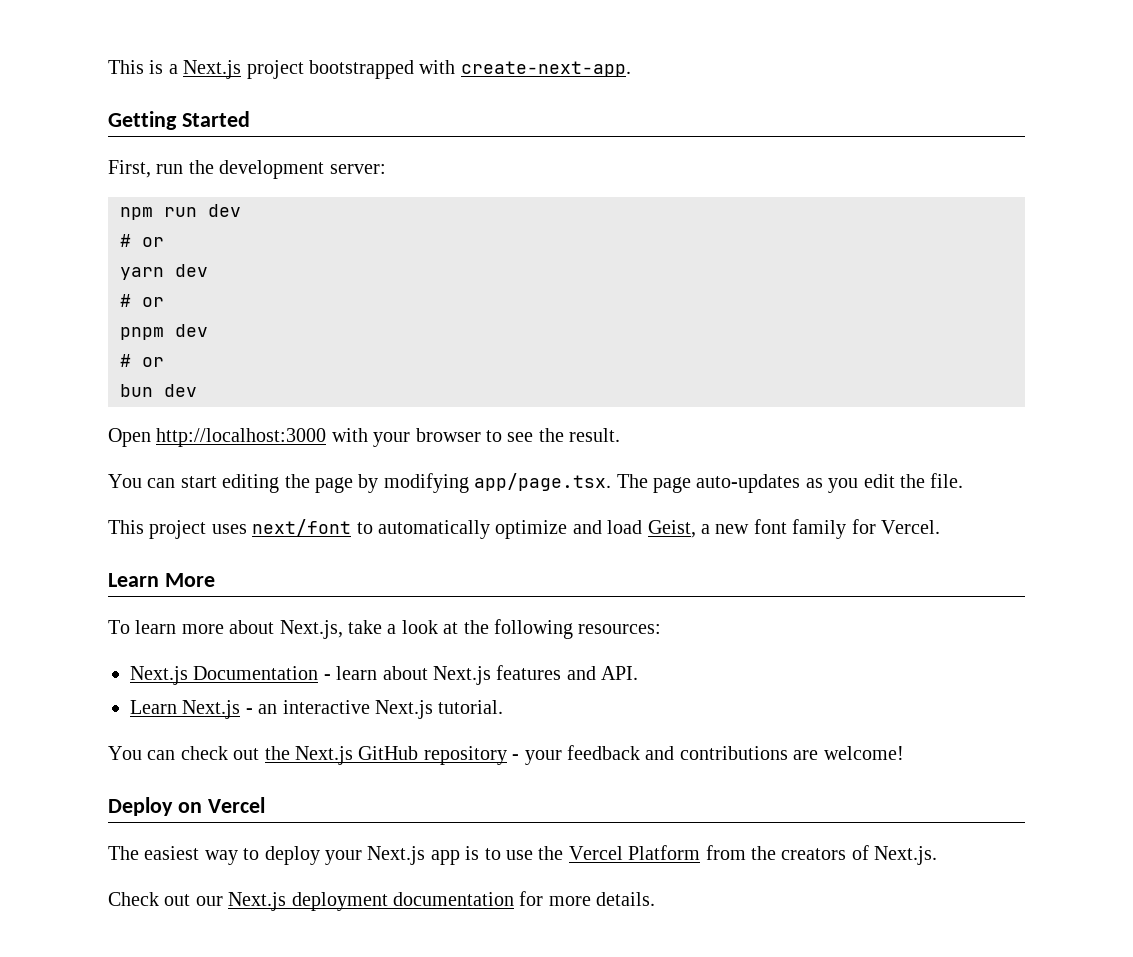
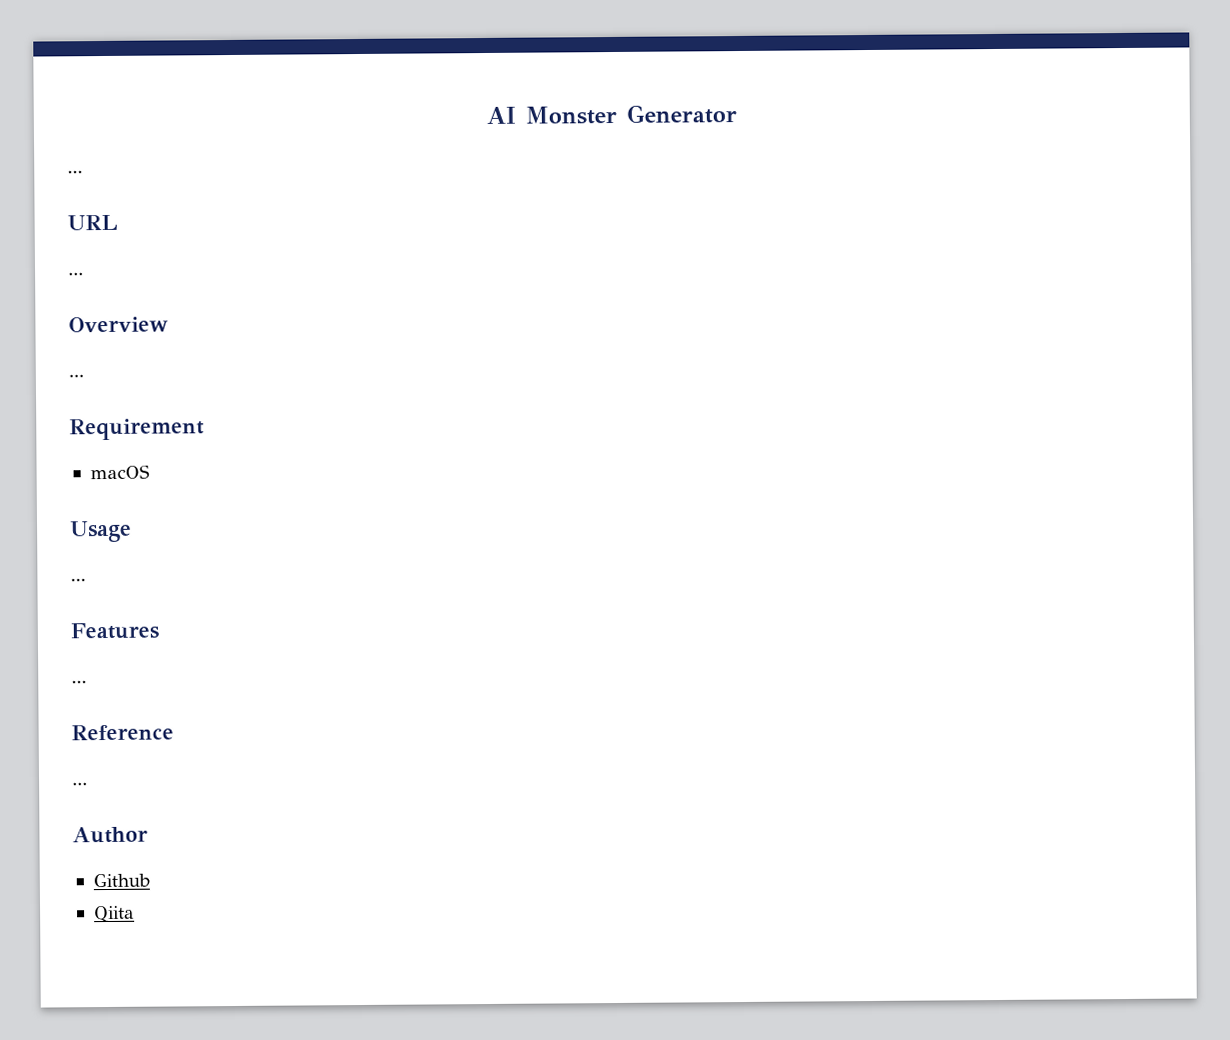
[108,60,631,79] [108,111,250,130] [108,160,386,179] [120,204,241,220] [120,234,164,247] [120,264,208,280] [120,294,164,307] [120,324,208,340] [120,354,164,367] [120,384,197,397] [108,428,621,447] [108,473,964,493] [108,519,940,539] [108,573,215,587] [108,619,662,639] [130,665,639,685] [130,700,504,719] [108,745,904,765] [108,797,265,816] [108,845,938,865] [108,891,656,911] This is a Next.js project bootstrapped with create-next-app. // Getting Started // First, run the development server: // npm run dev // # or // yarn dev // # or // pnpm dev // # or // bun dev // Open http://localhost:3000 with your browser to see the result. // You can start editing the page by modifying app/page.tsx. The page auto-updates as you edit the file. // This project uses next/font to automatically optimize and load Geist, a new font family for Vercel. // Learn More // To learn more about Next.js, take a look at the following resources: // Next.js Documentation - learn about Next.js features and API. // Learn Next.js - an interactive Next.js tutorial. // You can check out the Next.js GitHub repository - your feedback and contributions are welcome! // Deploy on Vercel // The easiest way to deploy your Next.js app is to use the Vercel Platform from the creators of Next.js. // Check out our Next.js deployment documentation for more details. -> [486,104,737,125] [67,170,83,174] [67,214,118,231] [68,272,84,276] [68,316,169,333] [68,374,84,378] [69,418,205,441] [89,464,150,480] [69,520,132,543] [70,578,86,582] [70,622,159,640] [71,680,87,684] [71,724,174,741] [72,782,88,786] [72,826,148,844] [92,873,150,888] [93,905,135,924] AI Monster Generator // ... // URL // ... // Overview // ... // Requirement // macOS // Usage // ... // Features // ... // Reference // ... // Author // Github // Qiita

